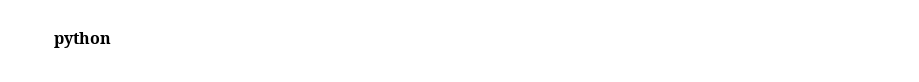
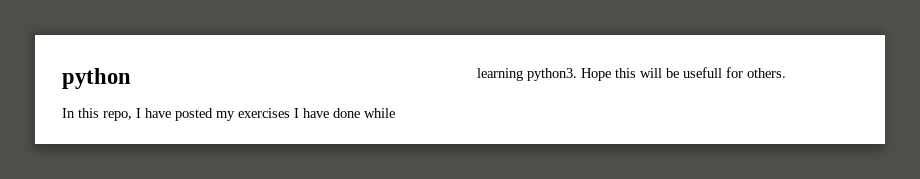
(111, 40) none -> [62,108,395,121] [477,67,786,81] // In this repo, I have posted my exercises I have done while learning python3. Hope this will be usefull for others.

